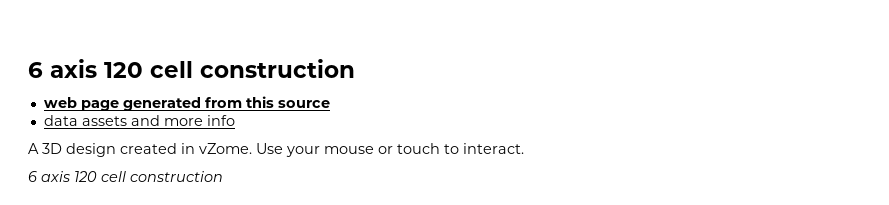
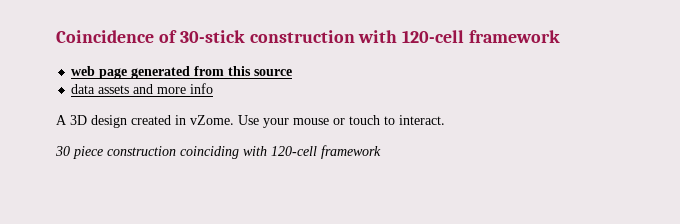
[28,59,355,78] 6 axis 120 cell construction -> [56,30,561,43] Coincidence of 30-stick construction with 120-cell framework
[28,171,223,182] 6 axis 120 cell construction -> [55,145,381,159] 30 piece construction coinciding with 120-cell framework

